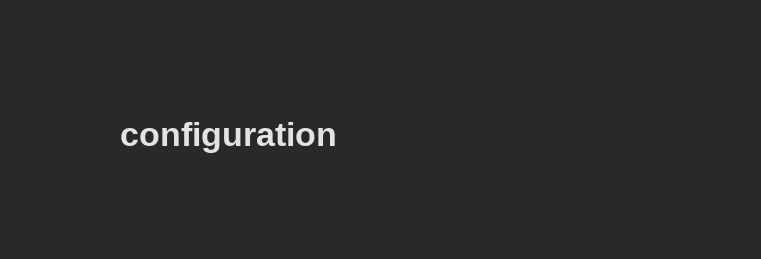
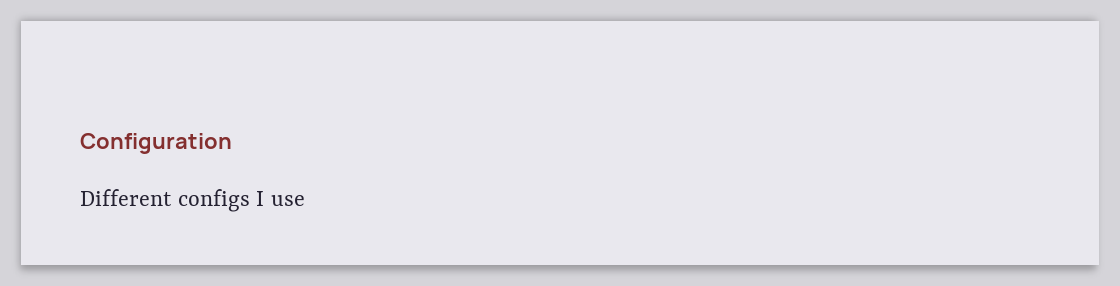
[120,122,337,153] configuration -> [80,133,232,154] [80,189,305,212] Configuration // Different configs I use

